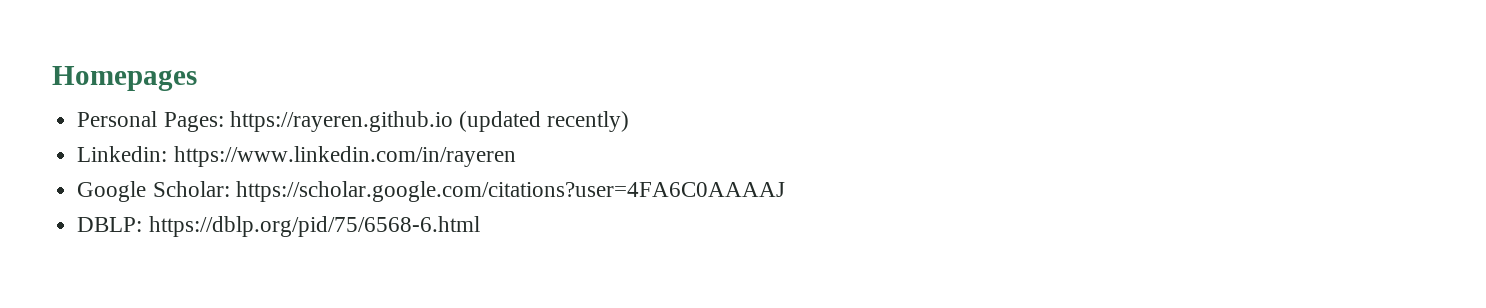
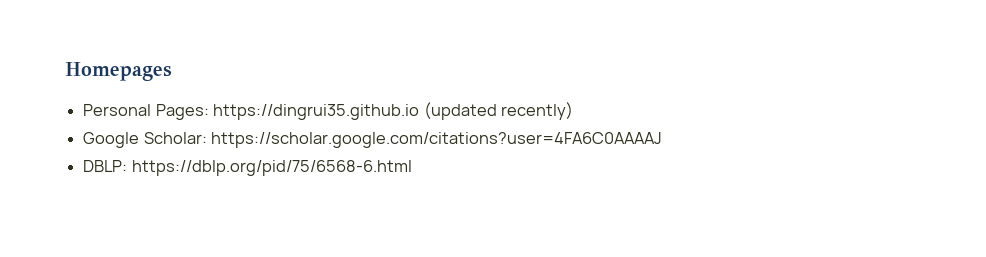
[229,111,453,132] https://rayeren.github.io -> [213,104,420,120] https://dingrui35.github.io
[77,146,516,167] // Linkedin: https://www.linkedin.com/in/rayeren -> (573, 111) none

